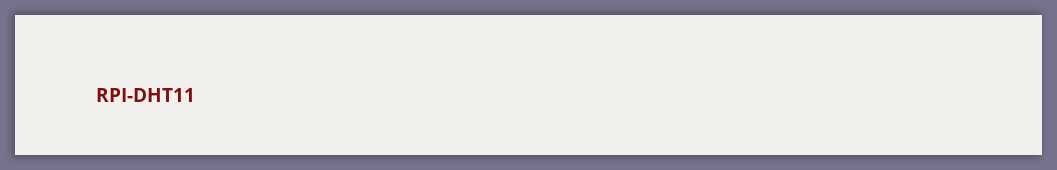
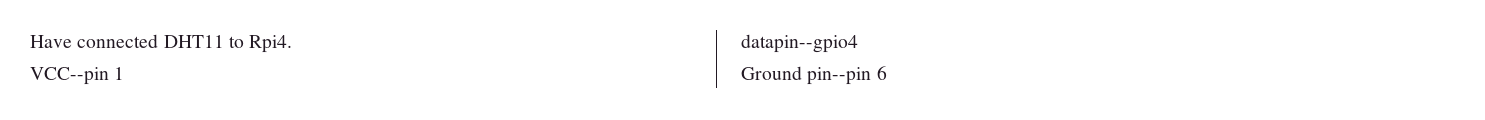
[96,88,195,102] RPI-DHT11 -> [30,34,293,53] [30,67,125,85] [741,34,858,53] [741,66,887,85] Have connected DHT11 to Rpi4. // VCC--pin 1 // datapin--gpio4 // Ground pin--pin 6

